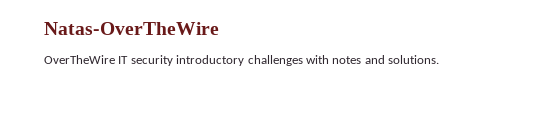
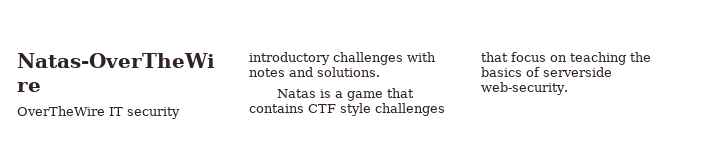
(439, 59) none -> [277,88,415,101] [249,103,445,116] [481,52,651,65] [481,67,612,77] [481,82,568,95] // Natas is a game that contains CTF style challenges that focus on teaching the basics of serverside web-security.

